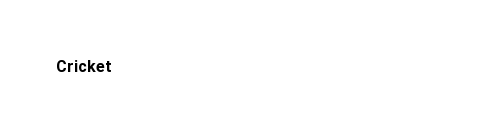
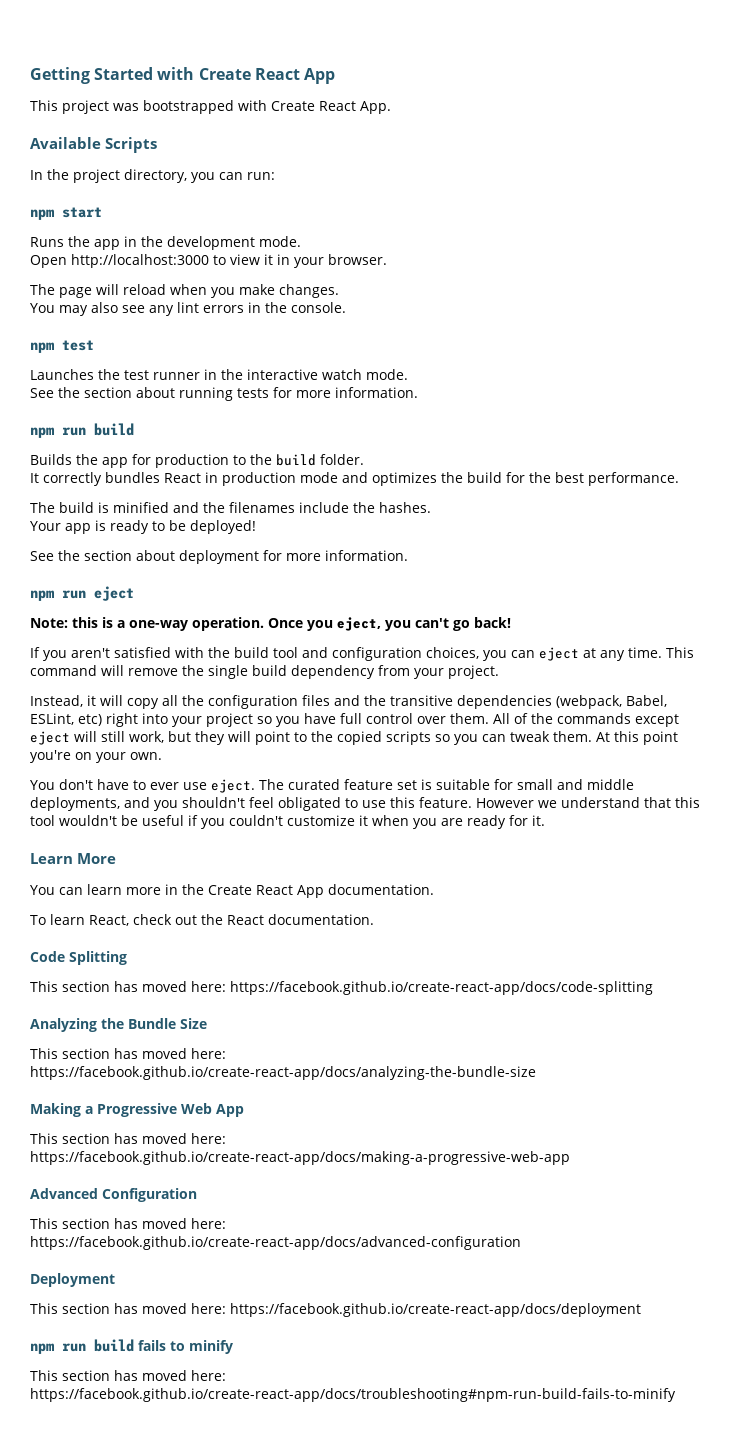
[56,60,112,72] Cricket -> [30,67,335,84] [30,100,391,114] [30,137,158,153] [30,169,275,183] [30,207,102,220] [30,236,301,250] [30,254,387,268] [30,284,339,298] [30,302,346,316] [30,340,94,353] [30,369,408,380] [30,387,418,401] [30,423,134,438] [30,454,364,468] [30,472,679,486] [30,502,431,513] [30,520,256,534] [30,550,408,564] [30,586,134,601] [30,617,511,631] [30,647,694,661] [30,665,499,679] [30,695,667,709] [30,713,679,727] [30,731,678,745] [30,750,162,763] [30,779,634,793] [30,797,700,811] [30,815,545,829] [30,853,117,864] [30,884,434,898] [30,914,374,926] [30,951,127,965] [30,981,653,995] [30,1018,207,1032] [30,1048,226,1059] [30,1066,536,1080] [30,1103,244,1117] [30,1133,226,1144] [30,1151,570,1165] [30,1188,197,1202] [30,1218,226,1229] [30,1236,521,1250] [30,1273,115,1287] [30,1303,641,1317] [30,1339,233,1354] [30,1370,226,1381] [30,1388,676,1402] Getting Started with Create React App // This project was bootstrapped with Create React App. // Available Scripts // In the project directory, you can run: // npm start // Runs the app in the development mode. // Open http://localhost:3000 to view it in your browser. // The page will reload when you make changes. // You may also see any lint errors in the console. // npm test // Launches the test runner in the interactive watch mode. // See the section about running tests for more information. // npm run build // Builds the app for production to the build folder. // It correctly bundles React in production mode and optimizes the build for the best performance. // The build is minified and the filenames include the hashes. // Your app is ready to be deployed! // See the section about deployment for more information. // npm run eject // Note: this is a one-way operation. Once you eject, you can't go back! // If you aren't satisfied with the build tool and configuration choices, you can eject at any time. This command will remove the single build dependency from your project. // Instead, it will copy all the configuration files and the transitive dependencies (webpack, Babel, ESLint, etc) right into your project so you have full control over them. All of the commands except eject will still work, but they will point to the copied scripts so you can tweak them. At this point you're on your own. // You don't have to ever use eject. The curated feature set is suitable for small and middle deployments, and you shouldn't feel obligated to use this feature. However we understand that this tool wouldn't be useful if you couldn't customize it when you are ready for it. // Learn More // You can learn more in the Create React App documentation. // To learn React, check out the React documentation. // Code Splitting // This section has moved here: https://facebook.github.io/create-react-app/docs/code-splitting // Analyzing the Bundle Size // This section has moved here: https://facebook.github.io/create-react-app/docs/analyzing-the-bundle-size // Making a Progressive Web App // This section has moved here: https://facebook.github.io/create-react-app/docs/making-a-progressive-web-app // Advanced Configuration // This section has moved here: https://facebook.github.io/create-react-app/docs/advanced-configuration // Deployment // This section has moved here: https://facebook.github.io/create-react-app/docs/deployment // npm run build fails to minify // This section has moved here: https://facebook.github.io/create-react-app/docs/troubleshooting#npm-run-build-fails-to-minify

